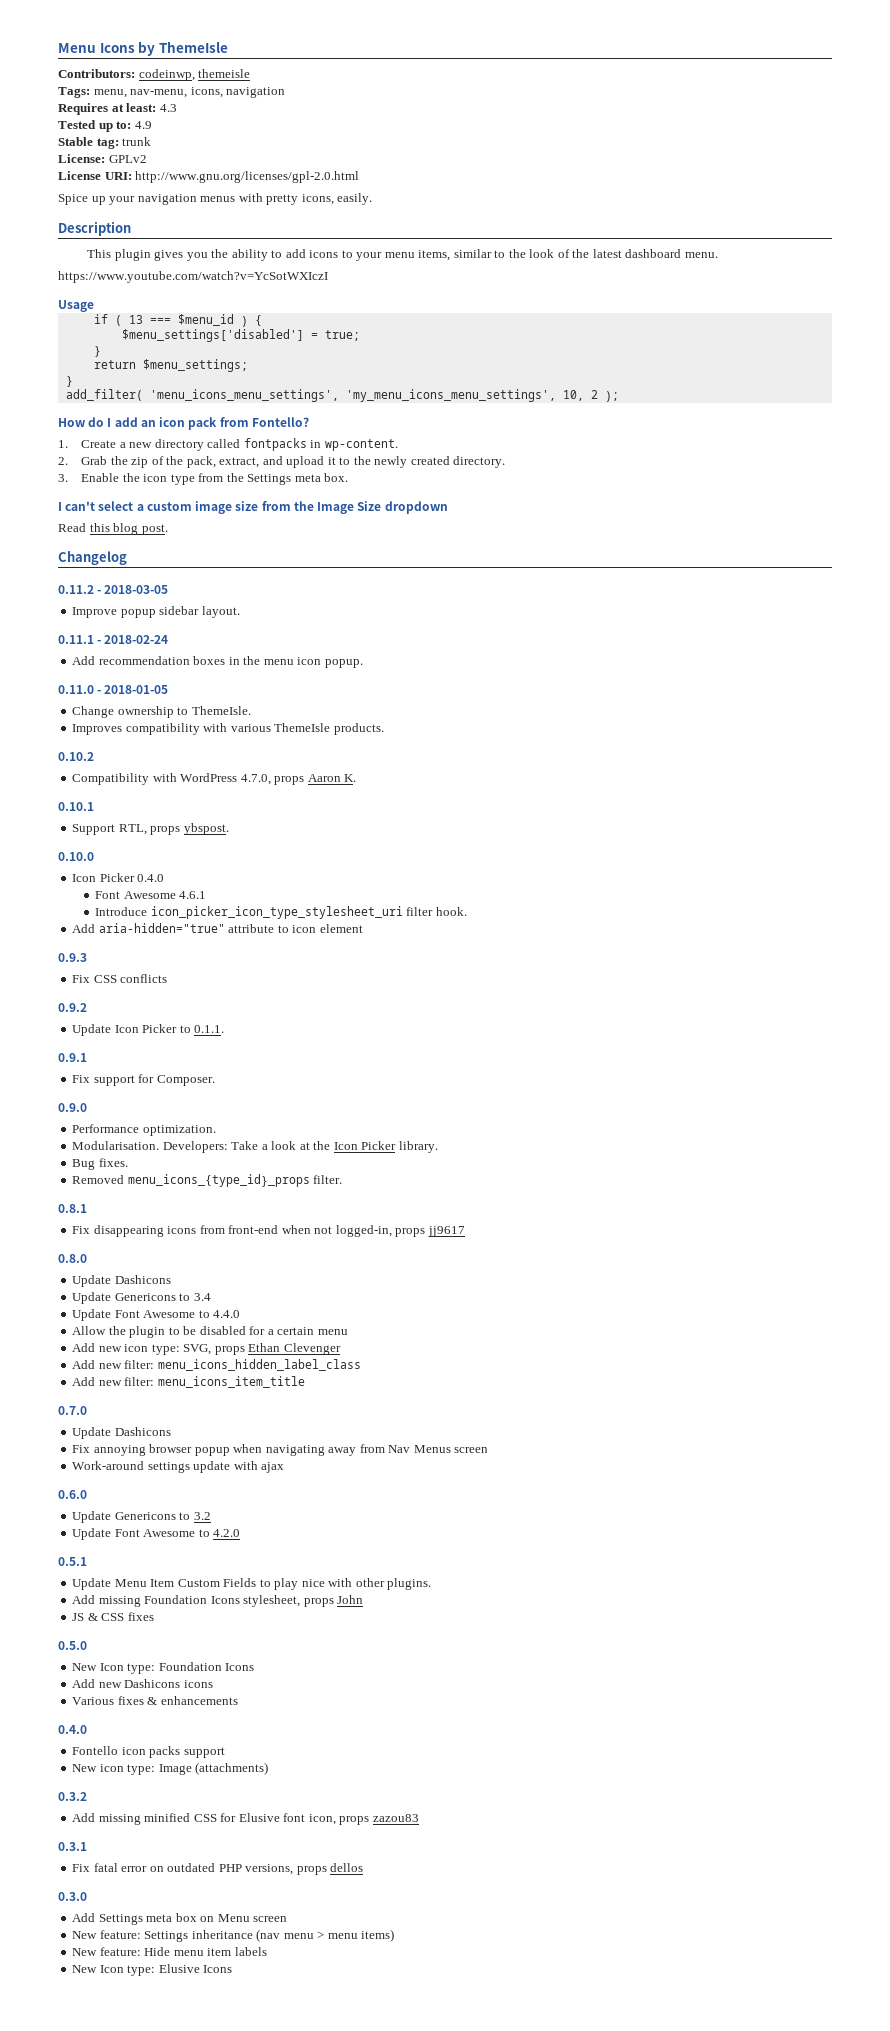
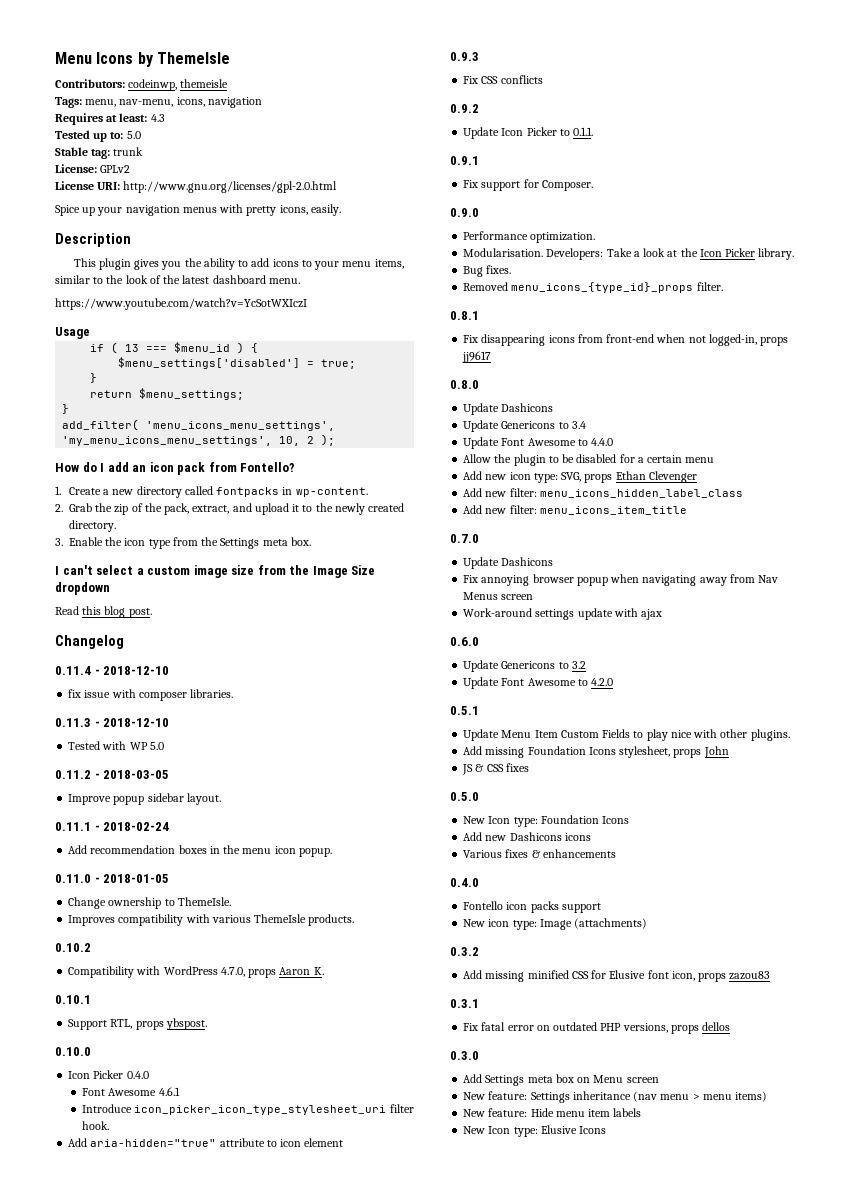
[134,121,152,129] 4.9 -> [126,131,141,139] 5.0
(127, 558) none -> [55,666,170,675] [68,689,234,701] [55,718,170,727] [68,741,164,750] // 0.11.4 - 2018-12-10 // fix issue with composer libraries. // 0.11.3 - 2018-12-10 // Tested with WP 5.0

